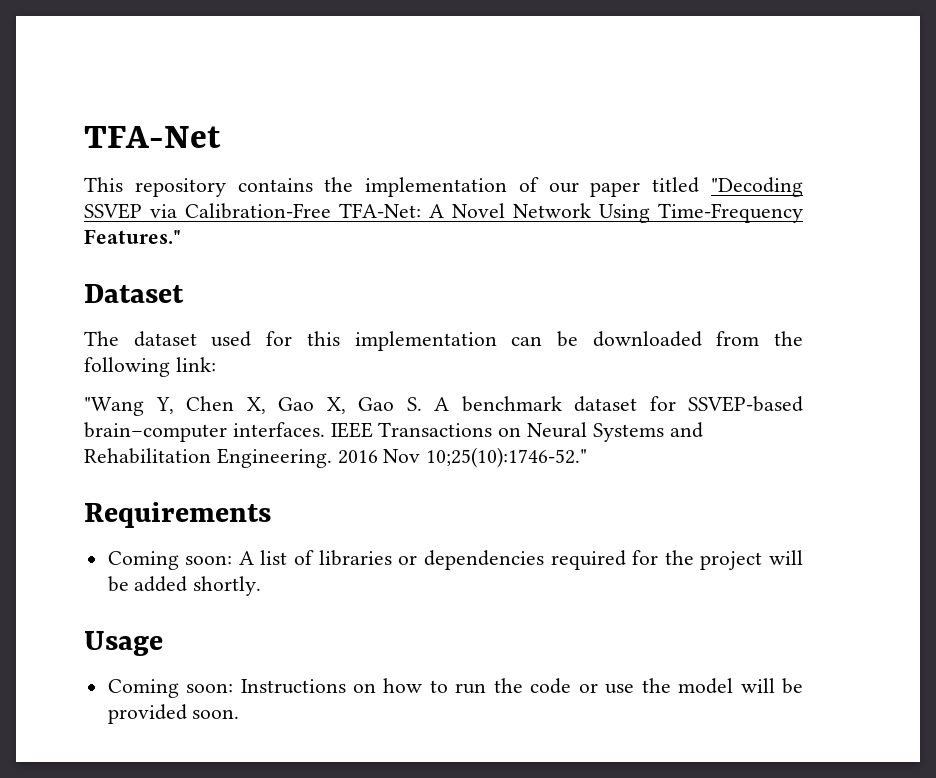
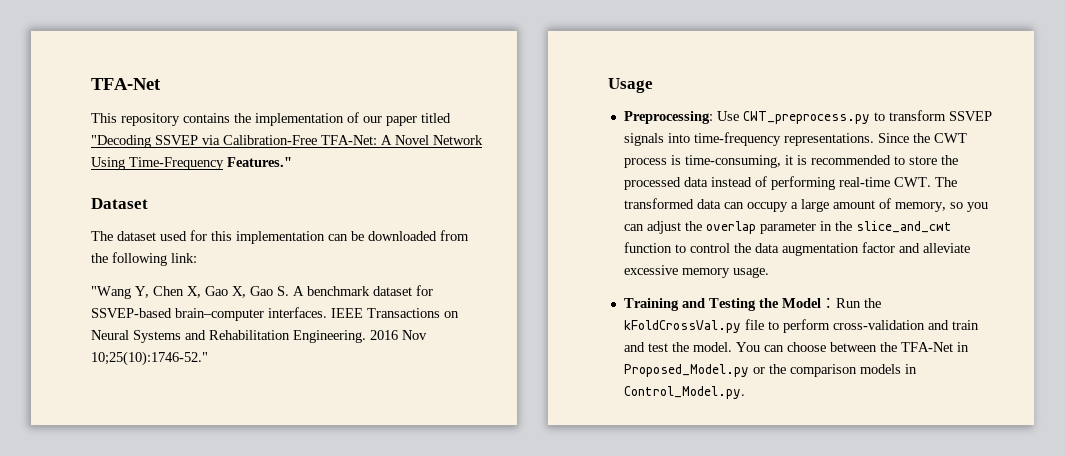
[84,502,271,528] [107,550,803,570] [107,576,262,596] [84,631,163,656] [107,678,803,698] [107,704,240,724] Requirements // Coming soon: A list of libraries or dependencies required for the project will be added shortly. // Usage // Coming soon: Instructions on how to run the code or use the model will be provided soon. -> [608,78,653,93] [623,110,992,124] [623,132,967,146] [623,155,958,168] [623,176,957,190] [623,198,988,212] [623,221,952,234] [623,242,970,256] [623,265,769,278] [623,297,881,311] [623,319,979,333] [623,342,969,352] [623,364,917,377] [623,386,745,399] Usage // Preprocessing: Use CWT_preprocess.py to transform SSVEP signals into time-frequency representations. Since the CWT process is time-consuming, it is recommended to store the processed data instead of performing real-time CWT. The transformed data can occupy a large amount of memory, so you can adjust the overlap parameter in the slice_and_cwt function to control the data augmentation factor and alleviate excessive memory usage. // Training and Testing the Model：Run the kFoldCrossVal.py file to perform cross-validation and train and test the model. You can choose between the TFA-Net in Proposed_Model.py or the comparison models in Control_Model.py.

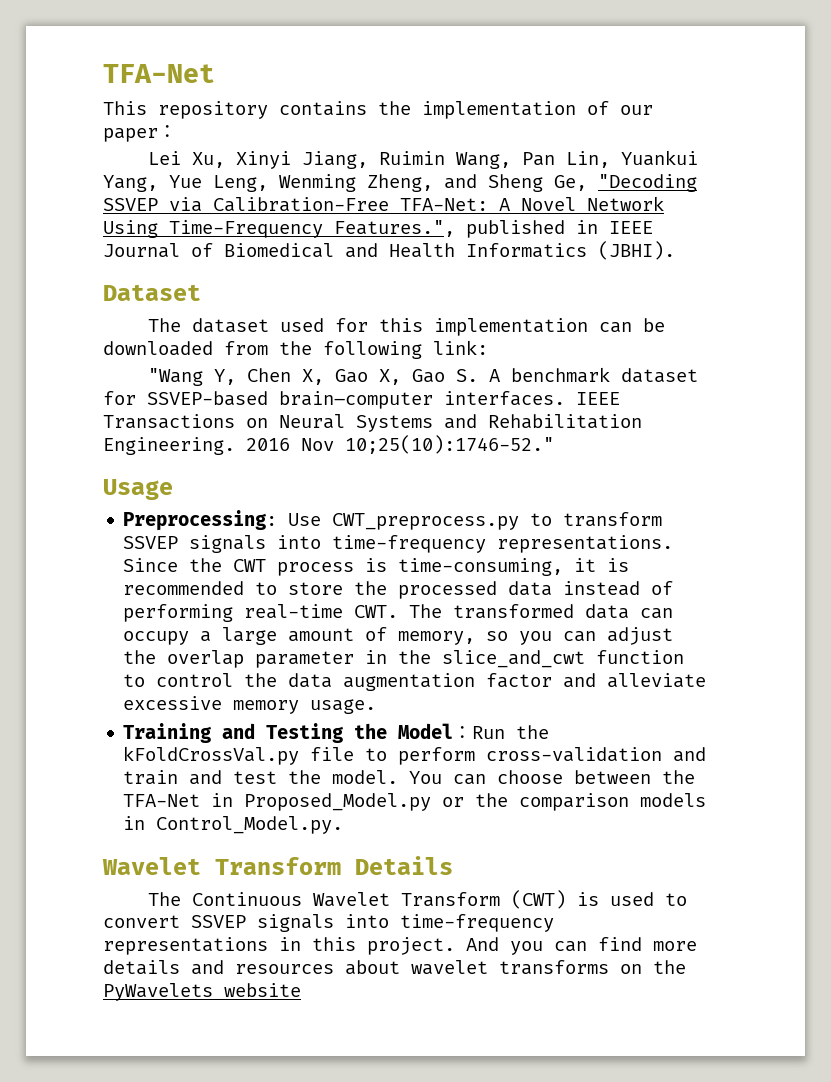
[421,113,451,123] titled -> [158,125,177,138] [147,150,698,169] [103,174,587,192] ： // Lei Xu, Xinyi Jiang, Ruimin Wang, Pan Lin, Yuankui Yang, Yue Leng, Wenming Zheng, and Sheng Ge,
[227,157,292,167] Features." -> [334,220,653,238] [103,241,675,260] Features.", published in IEEE Journal of Biomedical and Health Informatics (JBHI).
(745, 392) none -> [102,856,453,875] [147,890,687,909] [103,914,554,932] [103,937,697,955] [103,960,686,975] [103,983,301,1001] // Wavelet Transform Details // The Continuous Wavelet Transform (CWT) is used to convert SSVEP signals into time-frequency representations in this project. And you can find more details and resources about wavelet transforms on the PyWavelets website

